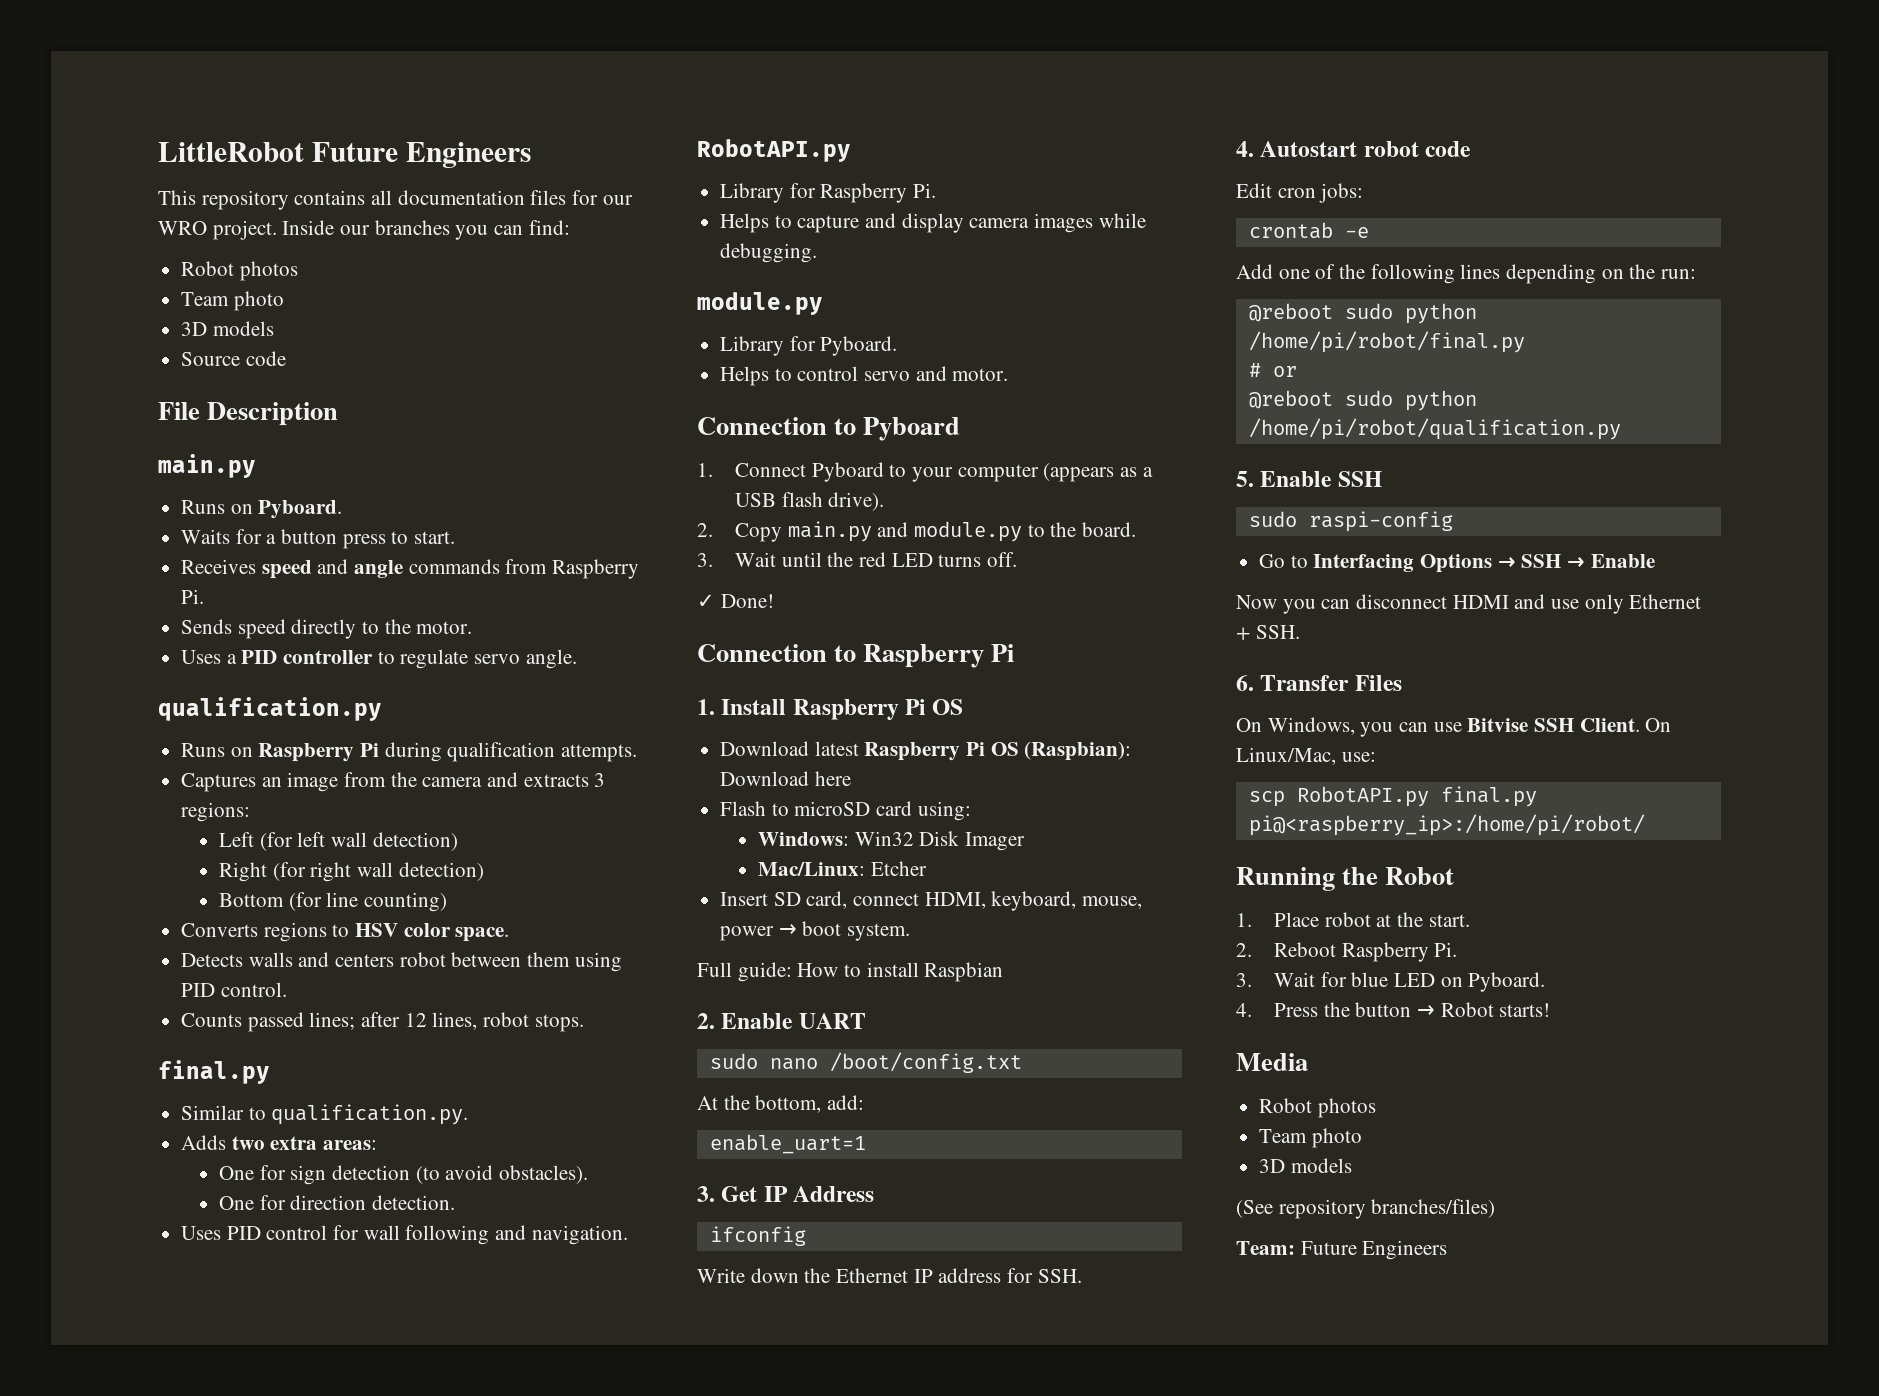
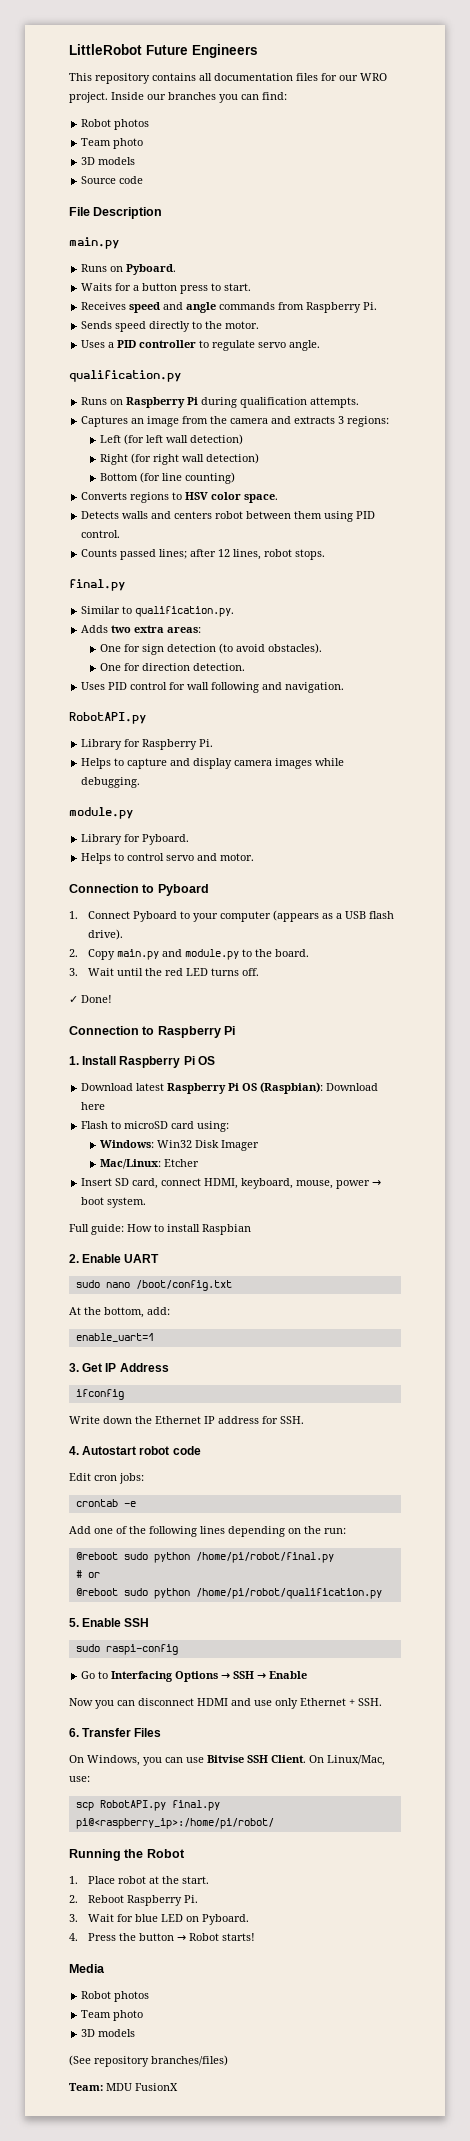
[1300,1240,1448,1260] Future Engineers -> [106,2083,178,2091] MDU FusionX

